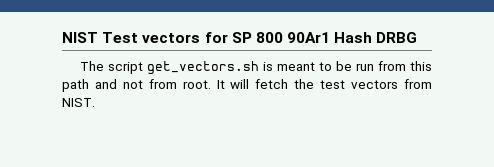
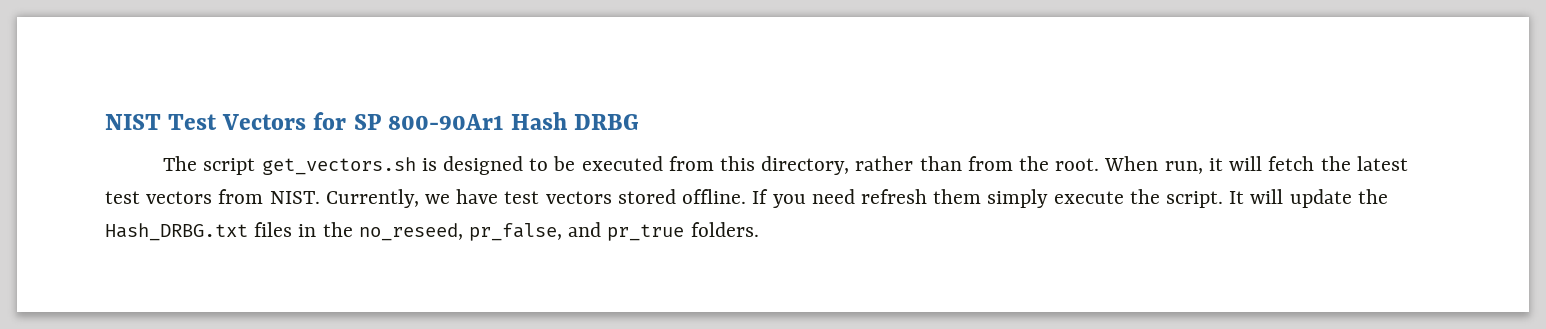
[142,33,201,43] vectors -> [222,114,307,130] Vectors
[255,32,331,43] 800 90Ar1 -> [387,114,504,130] 800-90Ar1
[276,62,315,71] meant -> [442,156,523,175] designed
[355,63,374,71] run -> [581,156,663,171] executed
[62,79,225,92] path and not from root. It -> [761,156,1223,175] directory, rather than from the root. When run, it
(315, 84) none -> [1356,156,1408,171] latest
(95, 102) none -> [325,189,1388,208] [105,222,759,241] Currently, we have test vectors stored offline. If you need refresh them simply execute the script. It will update the Hash_DRBG.txt files in the no_reseed, pr_false, and pr_true folders.

